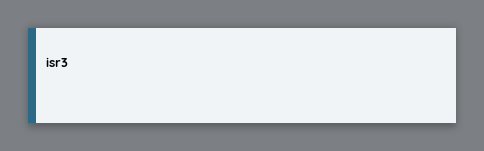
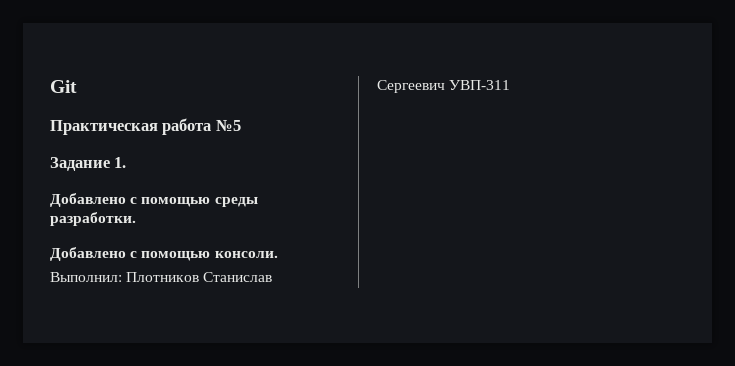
[46,57,68,67] isr3 -> [50,80,77,93] [50,118,241,135] [50,157,127,171] [50,193,258,207] [50,212,136,226] [50,247,278,261] [50,272,273,282] [377,80,511,93] Git // Практическая работа №5 // Задание 1. // Добавлено с помощью среды разработки. // Добавлено с помощью консоли. // Выполнил: Плотников Станислав Сергеевич УВП-311

